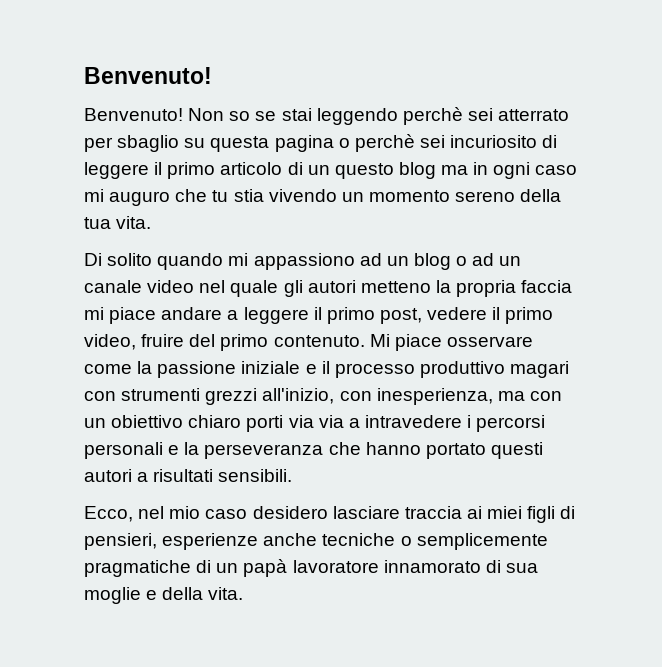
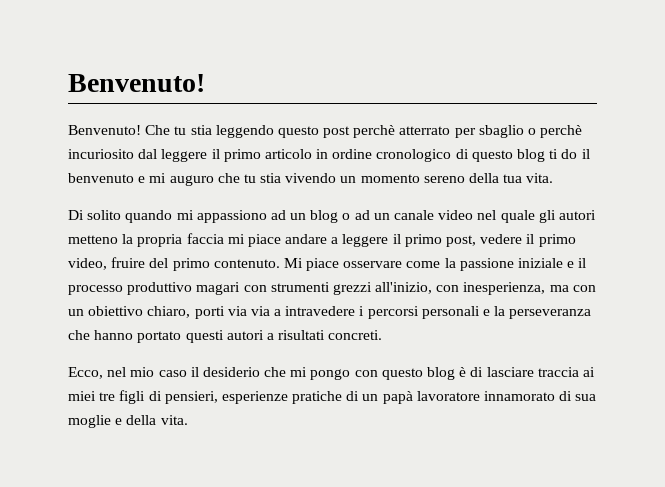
[188,107,570,125] [84,134,558,152] [84,162,578,179] Non so se stai leggendo perchè sei atterrato per sbaglio su questa pagina o perchè sei incuriosito di leggere il primo articolo di un questo blog ma in ogni caso -> [145,125,583,138] [68,149,590,162] [68,173,146,183] Che tu stia leggendo questo post perchè atterrato per sbaglio o perchè incuriosito dal leggere il primo articolo in ordine cronologico di questo blog ti do il benvenuto e
[188,415,242,428] chiaro -> [147,306,191,318] chiaro,
[218,469,293,482] sensibili. -> [328,330,383,340] concreti.
[252,506,328,519] desidero -> [190,367,484,380] il desiderio che mi pongo con questo blog è di
(523, 512) none -> [99,392,116,401] tre
[263,533,548,550] [84,560,191,577] anche tecniche o semplicemente pragmatiche -> [292,391,343,404] pratiche

